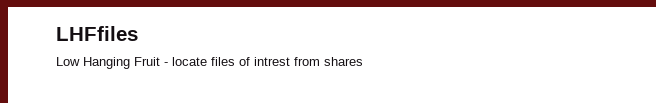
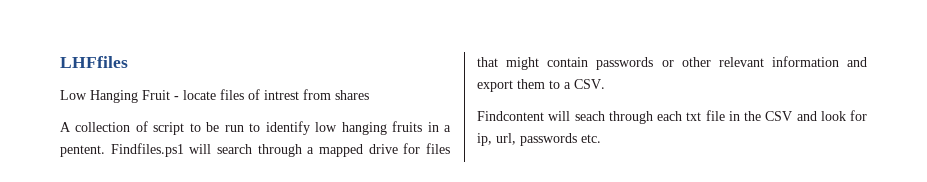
(363, 61) none -> [60,121,451,135] [60,143,450,157] [477,56,867,70] [477,79,605,92] [477,110,867,124] [477,133,601,146] // A collection of script to be run to identify low hanging fruits in a pentent. Findfiles.ps1 will search through a mapped drive for files that might contain passwords or other relevant information and export them to a CSV. // Findcontent will seach through each txt file in the CSV and look for ip, url, passwords etc.

